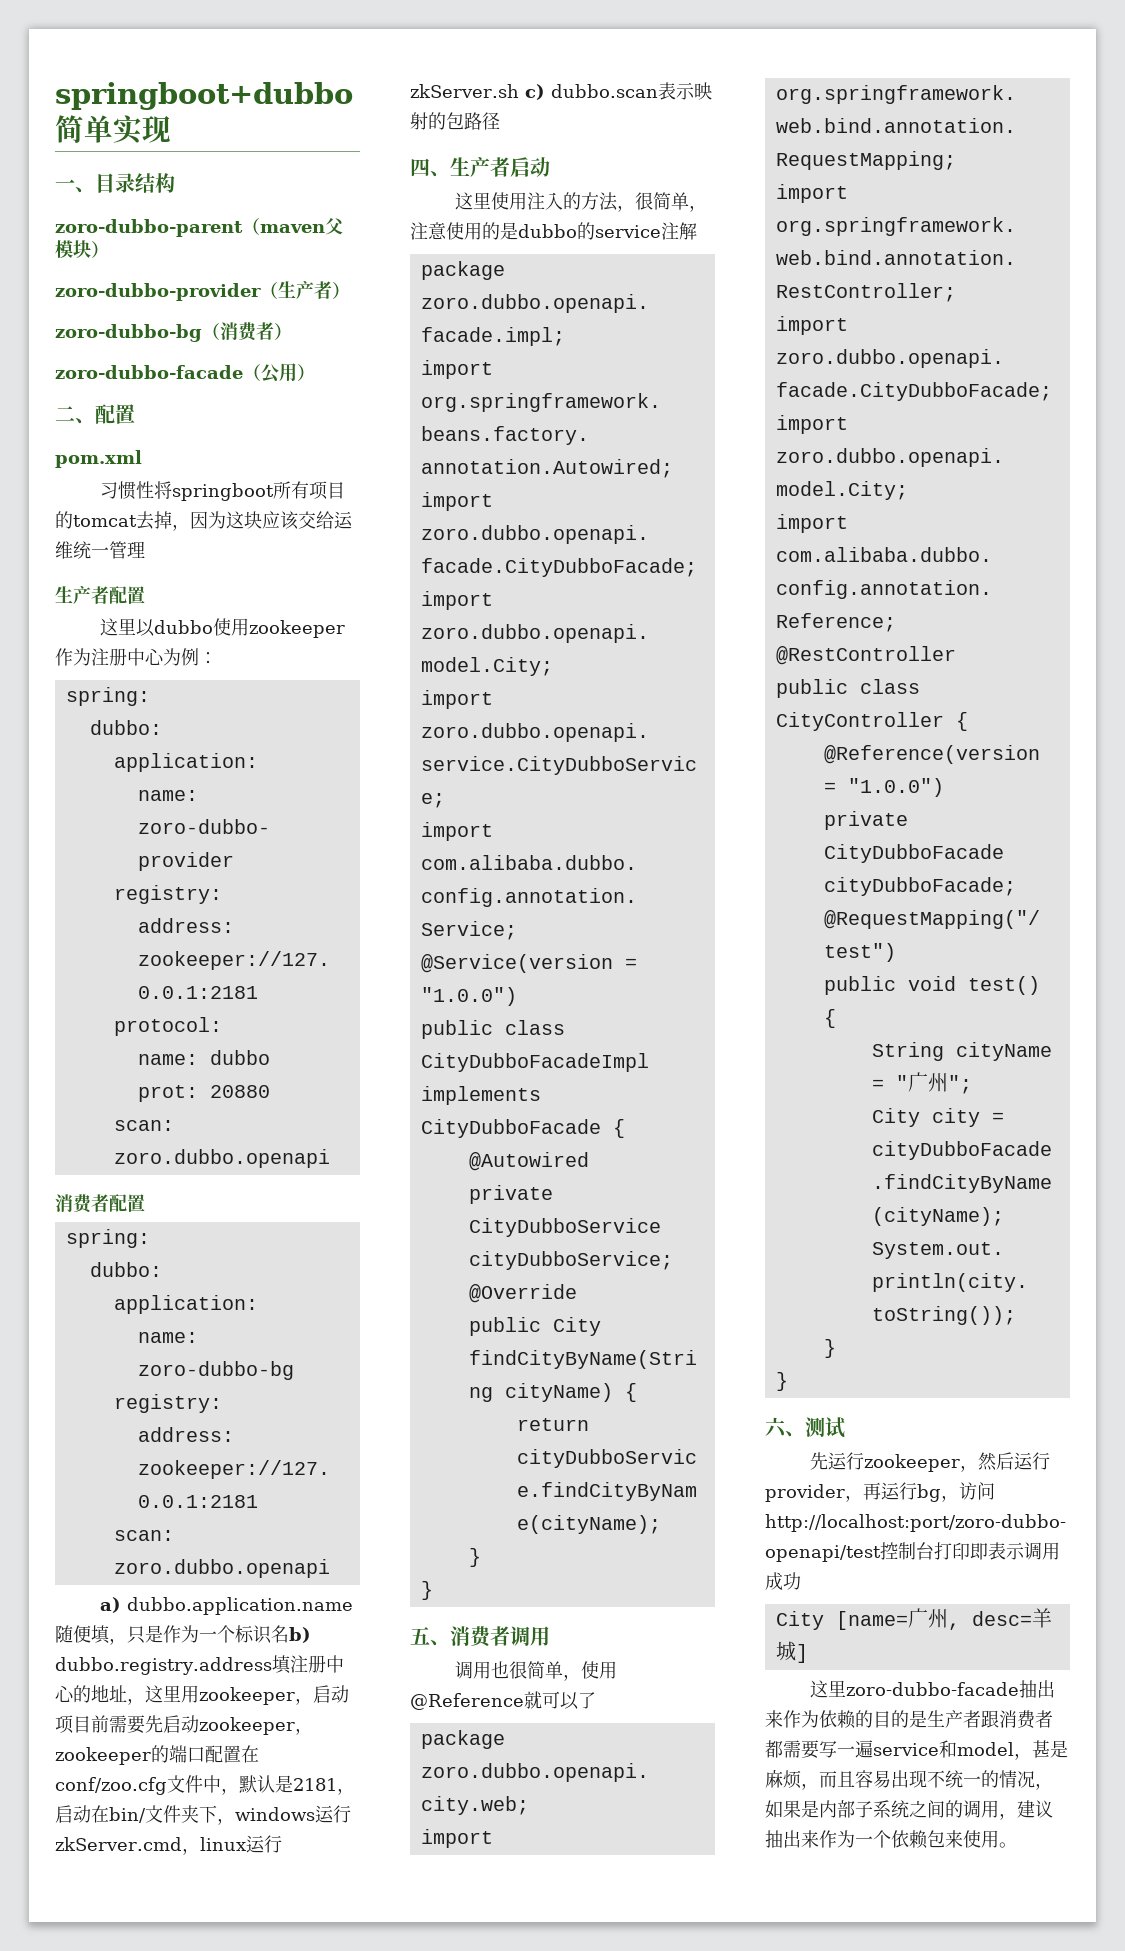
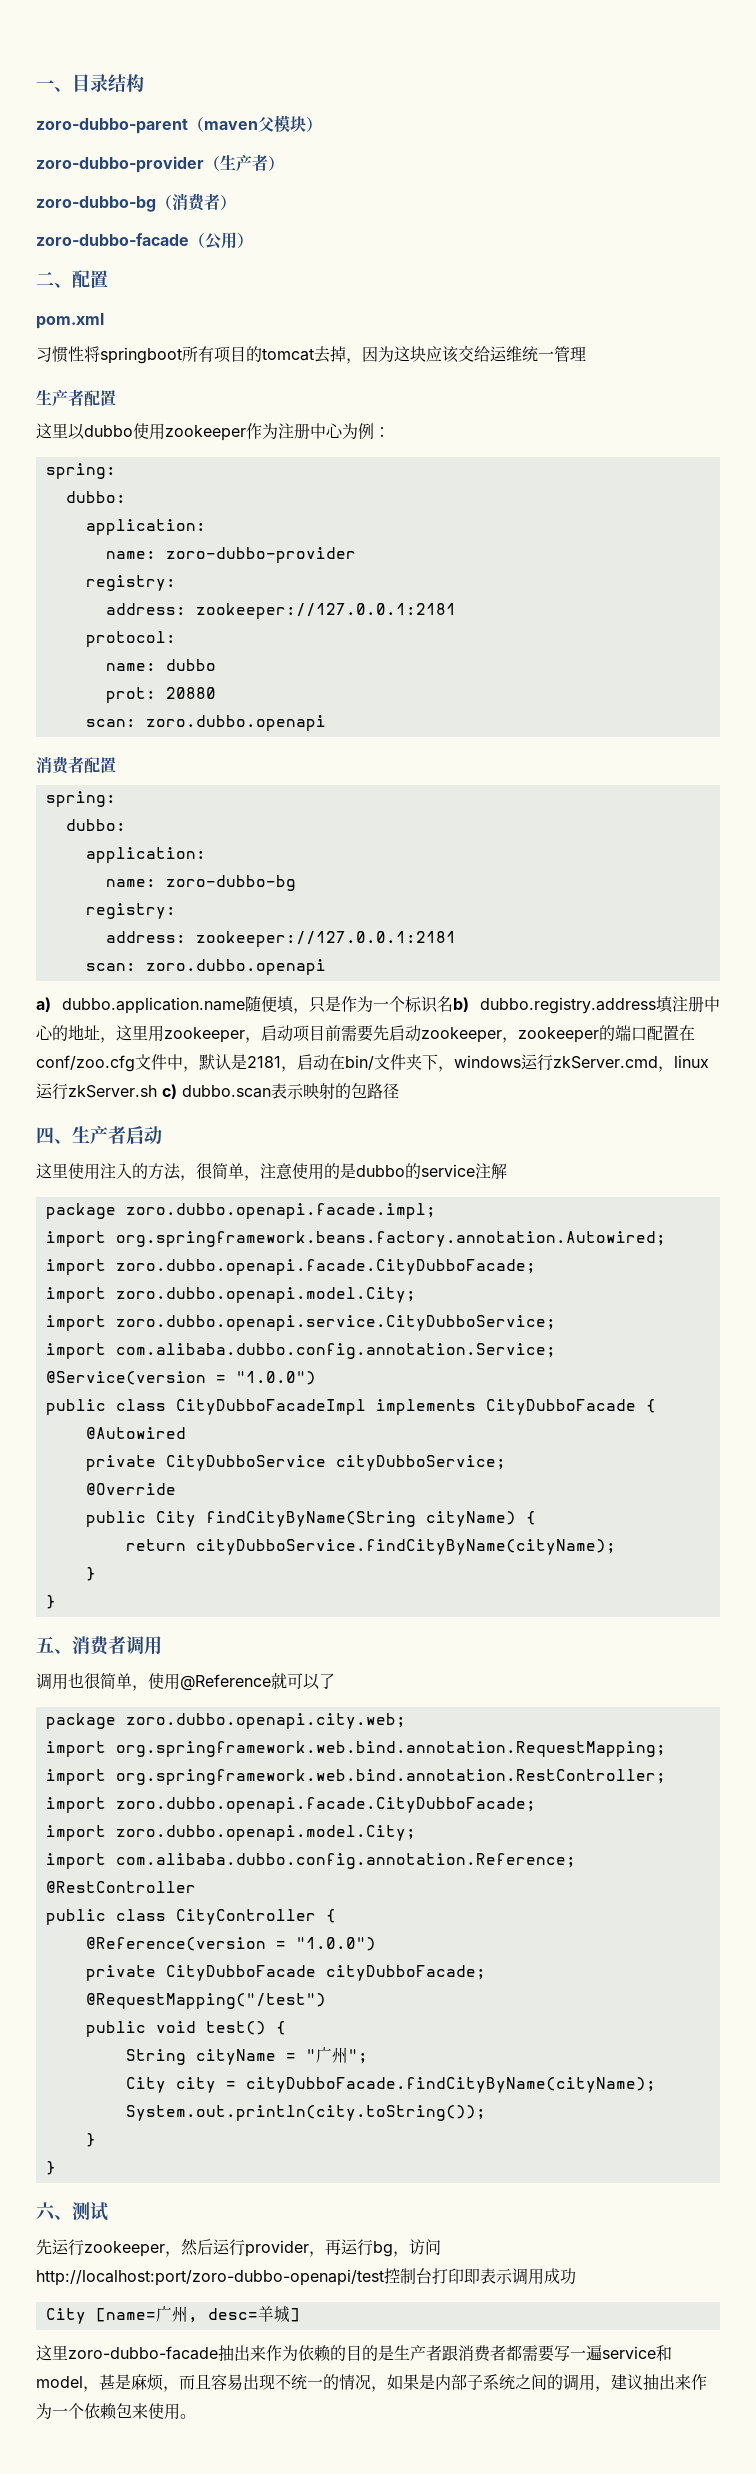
[55,82,353,110] [55,115,171,145] springboot+dubbo简单实现 // -> (36, 85) none

